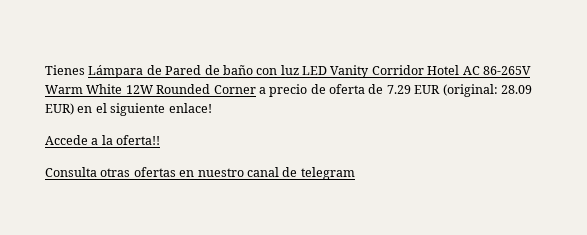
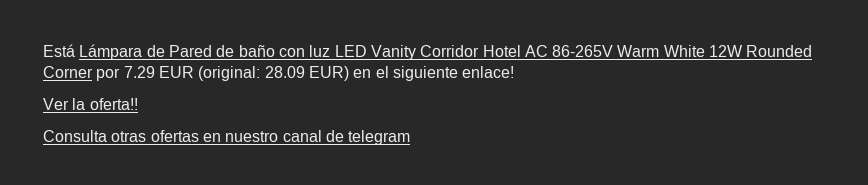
[45,65,85,75] Tienes -> [43,44,75,57] Está
[258,84,384,97] a precio de oferta de -> [96,68,121,81] por
[45,135,99,145] Accede a -> [43,98,69,110] Ver

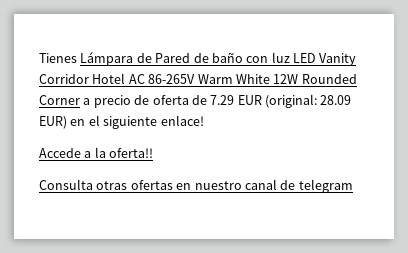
[43,44,75,57] Está -> [39,53,77,63] Tienes
[96,68,121,81] por -> [83,95,207,108] a precio de oferta de
[43,98,69,110] Ver -> [39,148,92,158] Accede a

